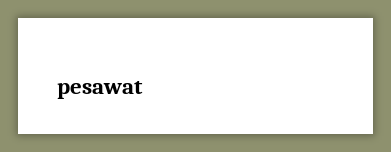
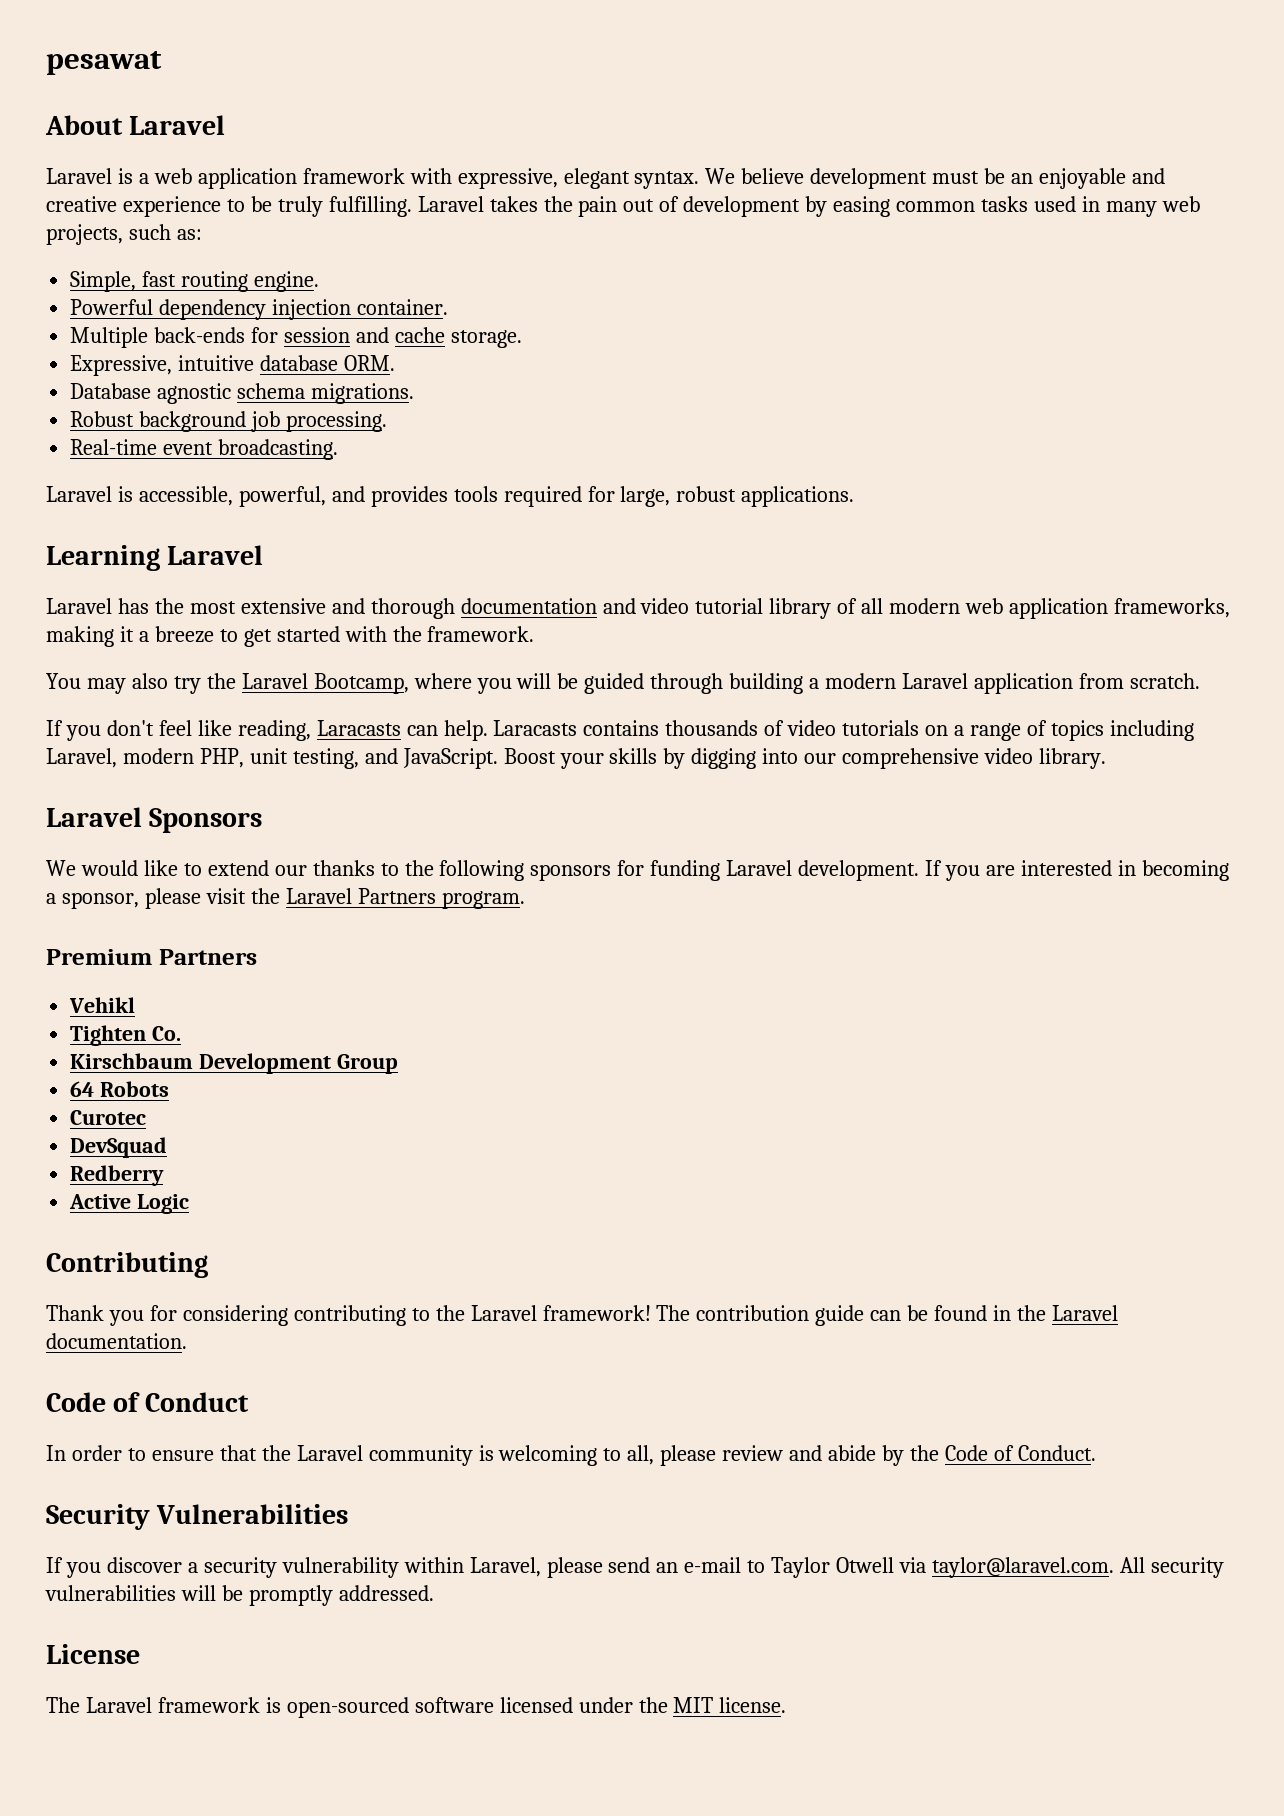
(143, 90) none -> [45,115,226,135] [46,168,1165,189] [46,196,1200,217] [46,224,202,245] [70,271,320,292] [70,299,449,320] [70,327,522,348] [70,355,396,376] [70,383,415,404] [70,411,388,432] [70,439,339,460] [46,486,855,507] [46,545,264,571] [46,598,1230,619] [46,626,535,647] [46,673,1200,694] [46,720,1194,741] [46,748,1107,769] [46,807,263,833] [46,860,1229,881] [46,888,525,909] [46,949,257,965] [69,997,136,1013] [70,1025,182,1046] [70,1053,399,1074] [70,1081,170,1097] [70,1110,147,1125] [70,1137,168,1158] [70,1165,165,1186] [69,1194,190,1214] [46,1252,208,1278] [46,1305,1118,1326] [46,1333,187,1349] [46,1392,249,1412] [46,1445,1096,1466] [46,1504,349,1530] [46,1557,1224,1578] [45,1585,434,1606] [46,1644,140,1664] [46,1697,787,1718] // About Laravel // Laravel is a web application framework with expressive, elegant syntax. We believe development must be an enjoyable and creative experience to be truly fulfilling. Laravel takes the pain out of development by easing common tasks used in many web projects, such as: // Simple, fast routing engine. // Powerful dependency injection container. // Multiple back-ends for session and cache storage. // Expressive, intuitive database ORM. // Database agnostic schema migrations. // Robust background job processing. // Real-time event broadcasting. // Laravel is accessible, powerful, and provides tools required for large, robust applications. // Learning Laravel // Laravel has the most extensive and thorough documentation and video tutorial library of all modern web application frameworks, making it a breeze to get started with the framework. // You may also try the Laravel Bootcamp, where you will be guided through building a modern Laravel application from scratch. // If you don't feel like reading, Laracasts can help. Laracasts contains thousands of video tutorials on a range of topics including Laravel, modern PHP, unit testing, and JavaScript. Boost your skills by digging into our comprehensive video library. // Laravel Sponsors // We would like to extend our thanks to the following sponsors for funding Laravel development. If you are interested in becoming a sponsor, please visit the Laravel Partners program. // Premium Partners // Vehikl // Tighten Co. // Kirschbaum Development Group // 64 Robots // Curotec // DevSquad // Redberry // Active Logic // Contributing // Thank you for considering contributing to the Laravel framework! The contribution guide can be found in the Laravel documentation. // Code of Conduct // In order to ensure that the Laravel community is welcoming to all, please review and abide by the Code of Conduct. // Security Vulnerabilities // If you discover a security vulnerability within Laravel, please send an e-mail to Taylor Otwell via taylor@laravel.com. All security vulnerabilities will be promptly addressed. // License // The Laravel framework is open-sourced software licensed under the MIT license.

